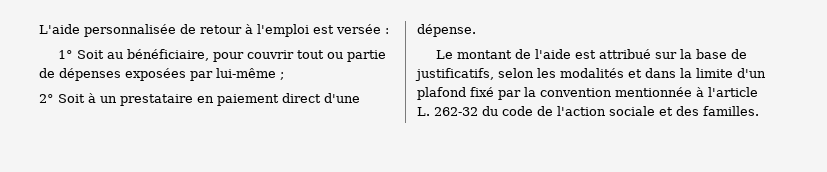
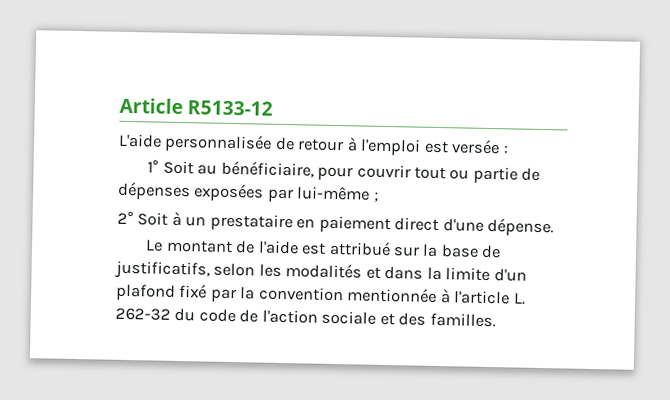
(39, 29) none -> [119,97,273,116] Article R5133-12 //

